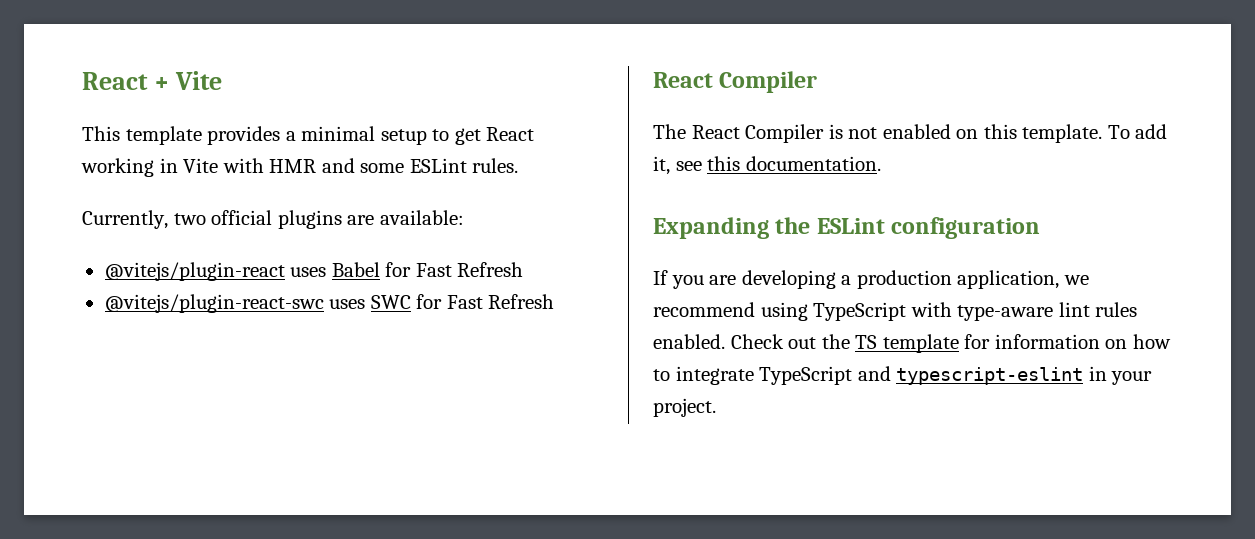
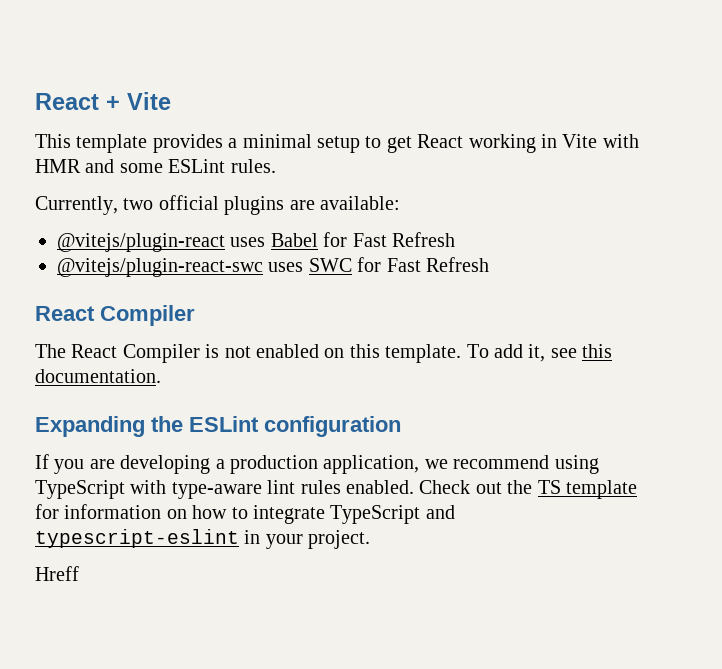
(716, 407) none -> [35,566,79,581] // Hreff

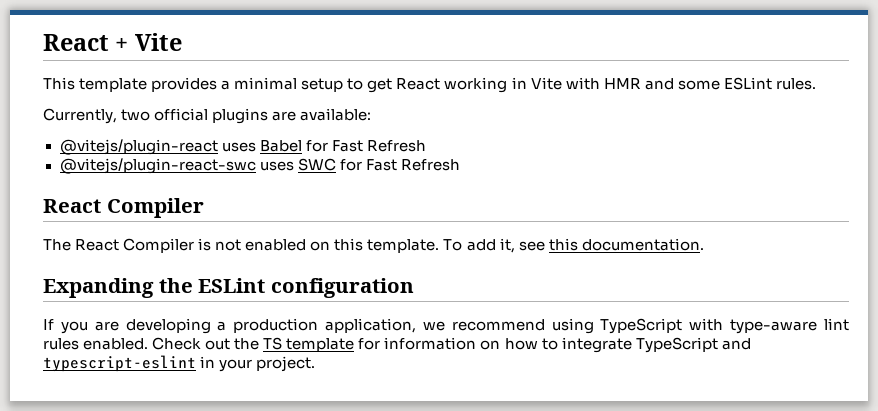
[35,566,79,581] // Hreff -> (316, 364) none

